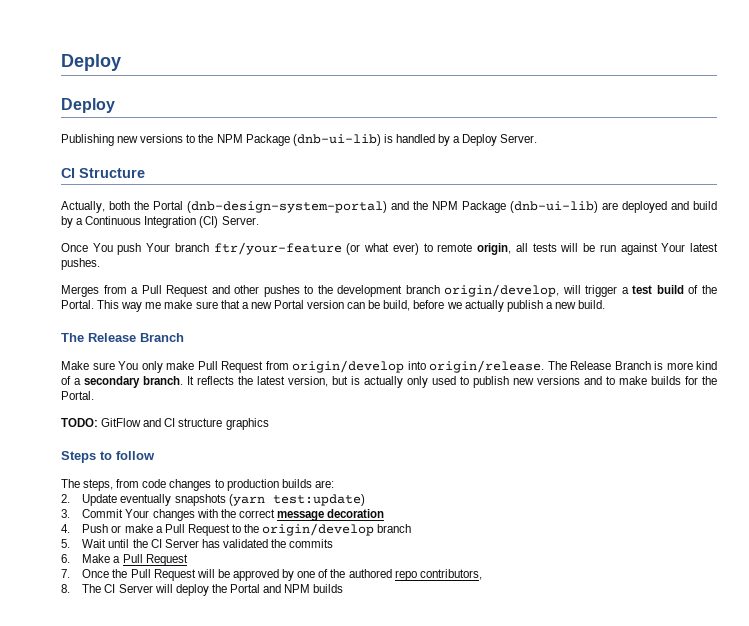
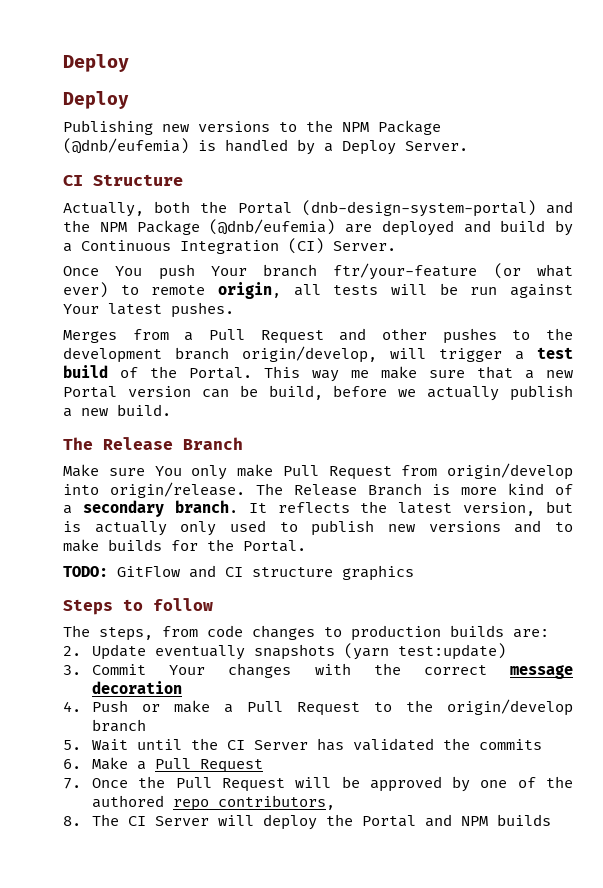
[292,134,381,146] (dnb-ui-lib) -> [63,138,189,154] (@dnb/eufemia)
[510,201,598,213] (dnb-ui-lib) -> [209,219,336,235] (@dnb/eufemia)

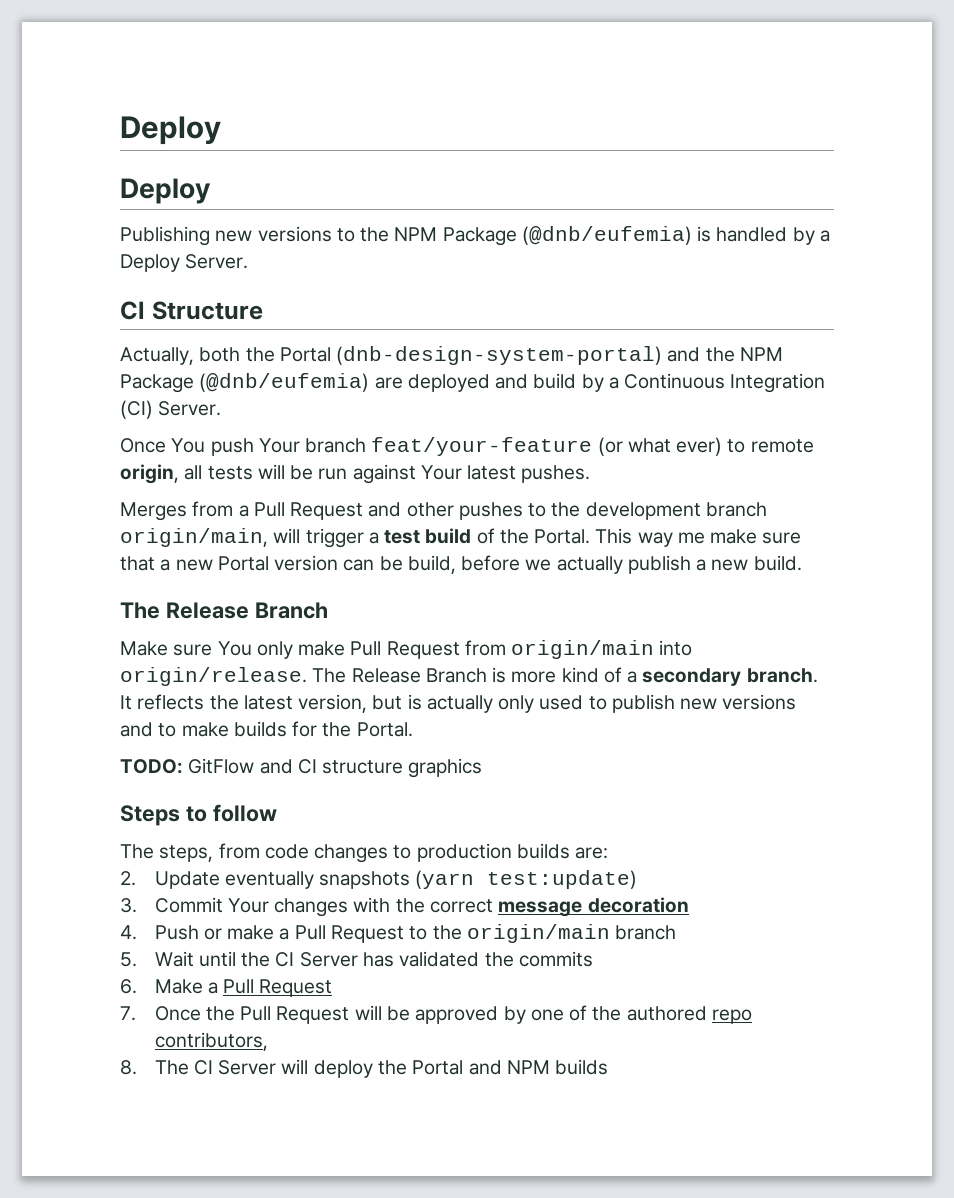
[333,263,478,280] ftr/your-feature -> [371,437,593,456] feat/your-feature
[242,346,377,363] origin/develop, -> [120,528,268,547] origin/main,
[447,463,573,480] origin/develop -> [511,640,655,659] origin/main
[447,699,573,716] origin/develop -> [466,924,610,943] origin/main

